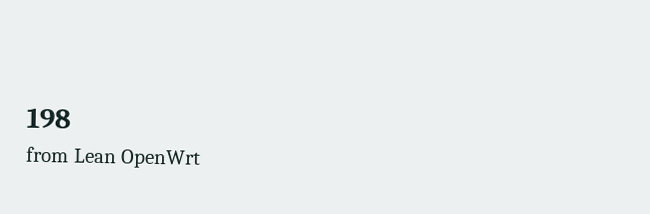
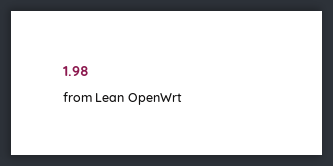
[26,107,71,129] 198 -> [63,66,89,76] 1.98

